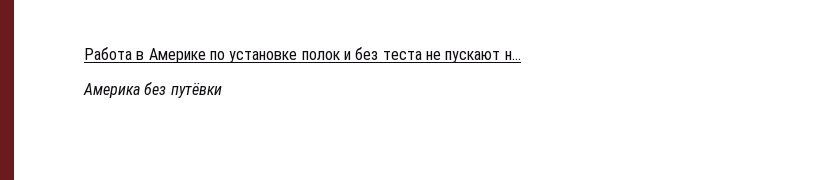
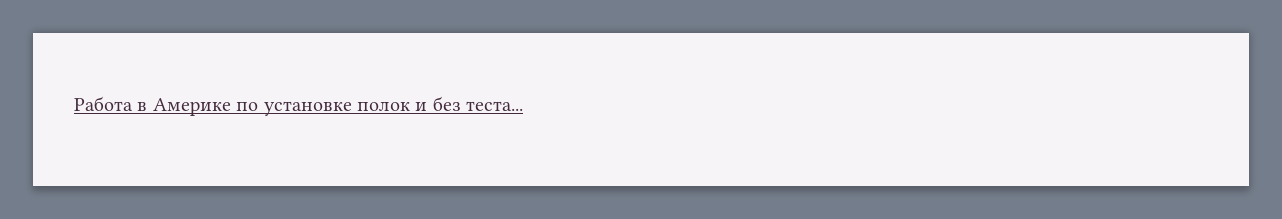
[382,51,521,63] [83,82,222,98] теста не пускают н... // Америка без путёвки -> [466,101,524,111] теста...

